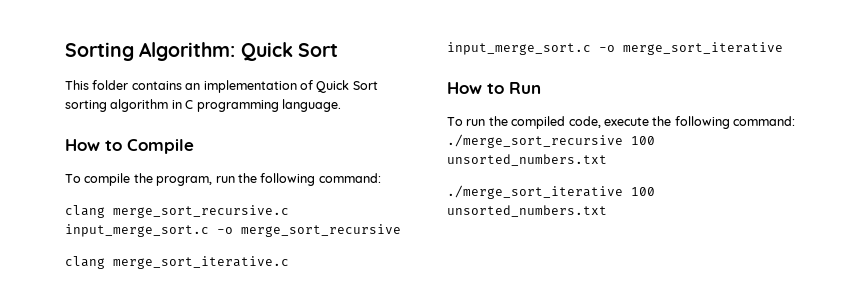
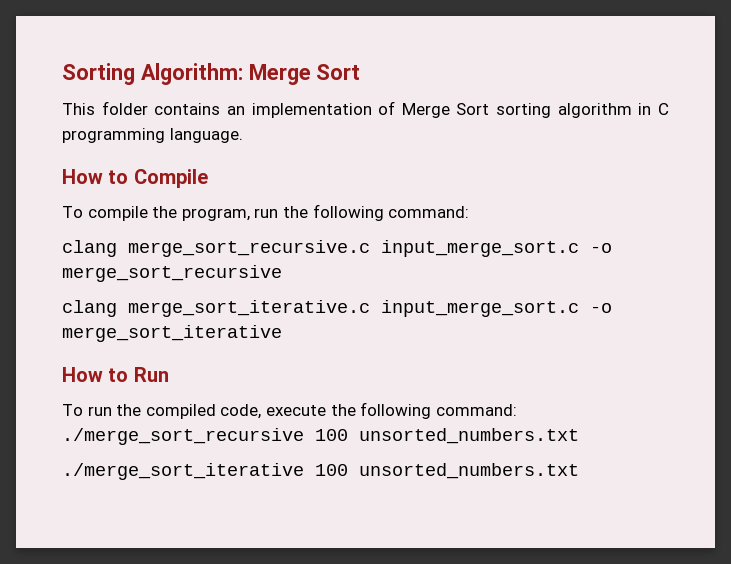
[240,42,293,61] Quick -> [248,64,311,85] Merge
[316,80,350,93] Quick -> [401,103,450,118] Merge

